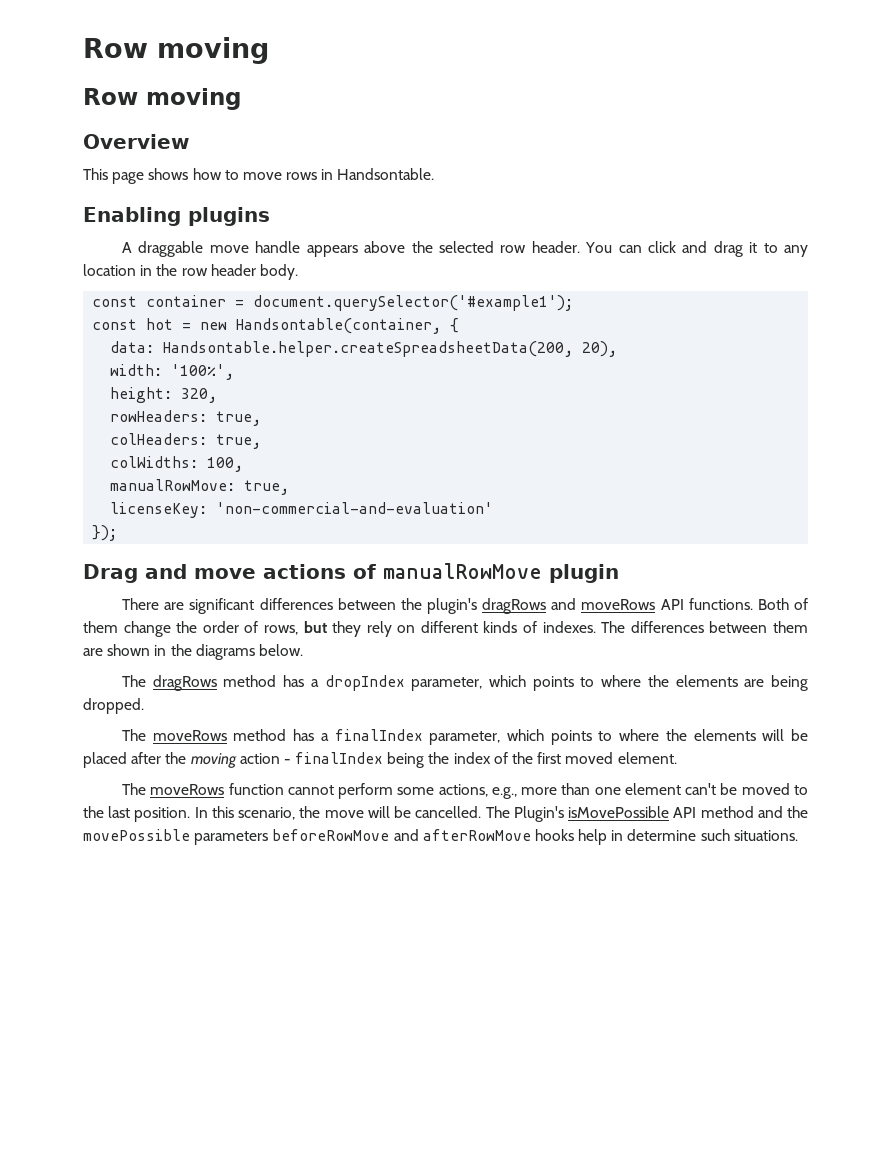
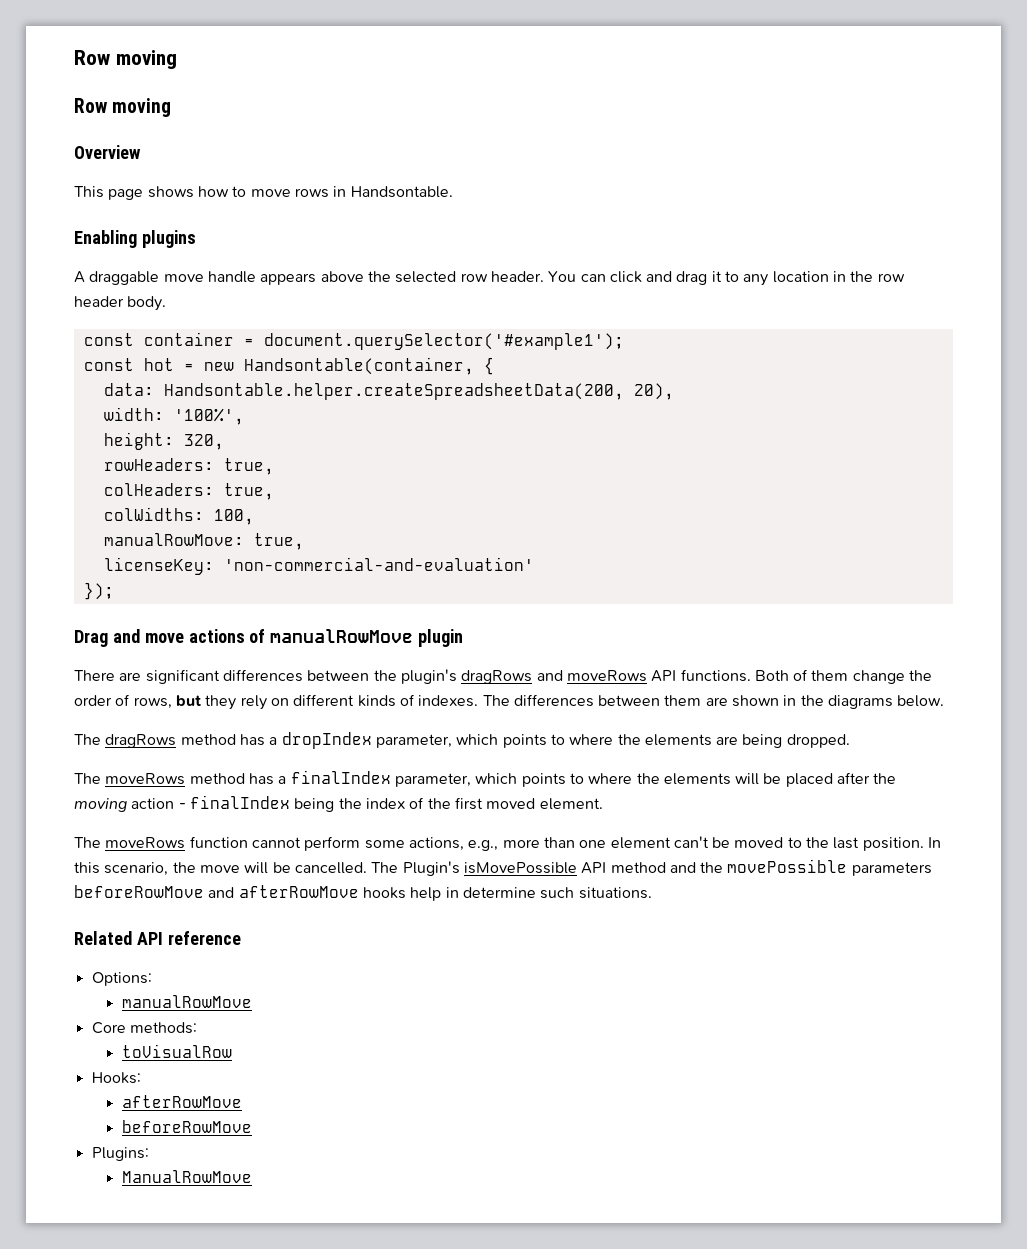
(798, 835) none -> [74,931,241,945] [91,972,152,986] [121,995,252,1008] [91,1022,197,1034] [121,1044,232,1058] [91,1072,141,1084] [121,1095,242,1108] [121,1120,252,1133] [91,1147,149,1161] [121,1170,252,1183] // Related API reference // Options: // manualRowMove // Core methods: // toVisualRow // Hooks: // afterRowMove // beforeRowMove // Plugins: // ManualRowMove

